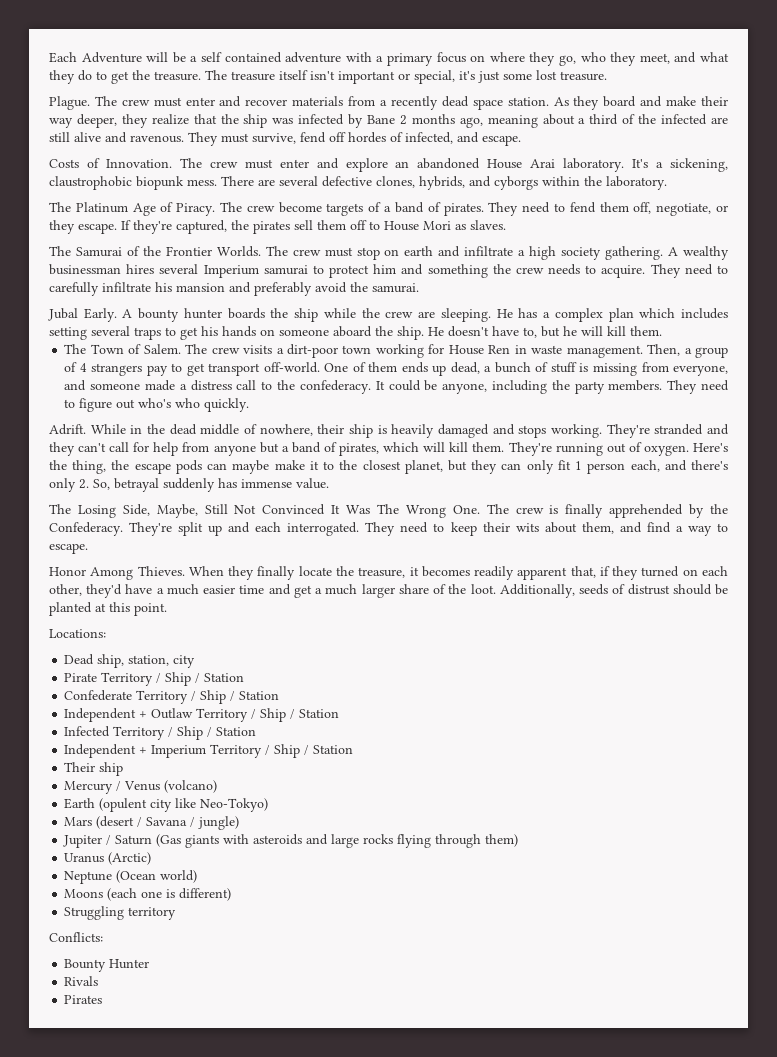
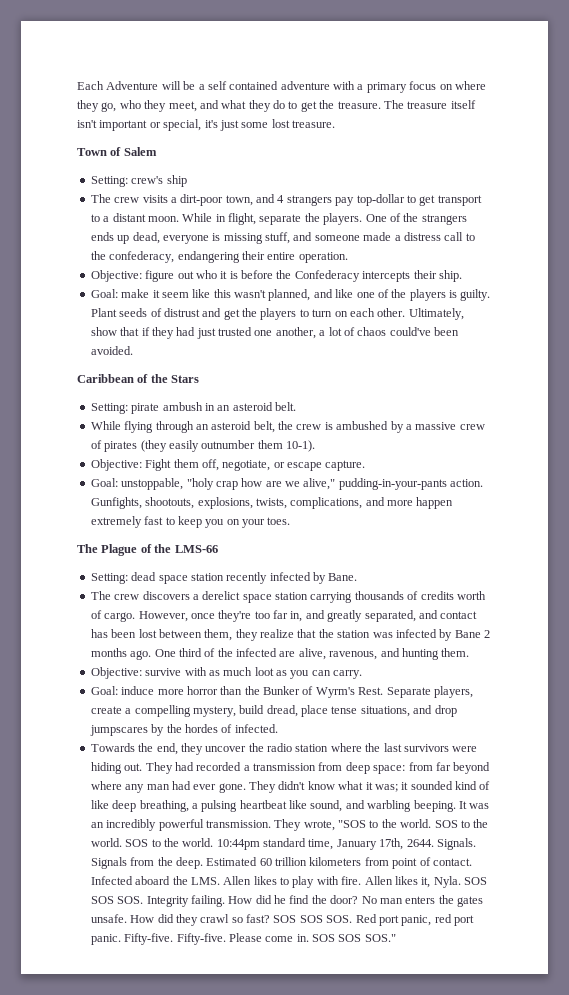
[49,96,729,110] [49,114,729,128] [49,132,521,146] [49,158,728,172] [49,176,667,190] [49,202,728,216] [49,220,506,234] [49,246,730,260] [49,264,728,278] [49,282,419,296] [48,308,728,322] [49,326,662,340] [64,344,181,354] Plague. The crew must enter and recover materials from a recently dead space station. As they board and make their way deeper, they realize that the ship was infected by Bane 2 months ago, meaning about a third of the infected are still alive and ravenous. They must survive, fend off hordes of infected, and escape. // Costs of Innovation. The crew must enter and explore an abandoned House Arai laboratory. It's a sickening, claustrophobic biopunk mess. There are several defective clones, hybrids, and cyborgs within the laboratory. // The Platinum Age of Piracy. The crew become targets of a band of pirates. They need to fend them off, negotiate, or they escape. If they're captured, the pirates sell them off to House Mori as slaves. // The Samurai of the Frontier Worlds. The crew must stop on earth and infiltrate a high society gathering. A wealthy businessman hires several Imperium samurai to protect him and something the crew needs to acquire. They need to carefully infiltrate his mansion and preferably avoid the samurai. // Jubal Early. A bounty hunter boards the ship while the crew are sleeping. He has a complex plan which includes setting several traps to get his hands on someone aboard the ship. He doesn't have to, but he will kill them. // The Town of Salem. -> [77,147,157,156] [90,175,187,187] Town of Salem // Setting: crew's ship //
[342,344,729,358] [64,362,78,372] town working for House Ren in waste management. Then, a group of -> [225,194,275,206] town, and
(168, 370) none -> [356,194,405,206] top-dollar
[263,362,728,376] off-world. One of them ends up dead, a bunch of stuff is missing from everyone, -> [90,213,467,225] [90,232,290,244] to a distant moon. While in flight, separate the players. One of the strangers ends up dead, everyone is missing stuff,
[299,380,730,394] [64,398,250,412] [49,424,729,438] [49,442,728,456] [49,460,729,474] [49,478,329,492] [49,504,729,518] [49,522,728,536] [49,543,88,554] [49,566,729,580] [49,584,728,598] [49,602,167,616] [49,629,106,638] [64,654,196,668] [64,672,245,686] [64,690,280,704] [64,708,340,722] [64,726,257,740] [64,744,354,758] [64,762,124,776] [64,780,218,794] [64,798,269,812] [64,816,240,830] [63,834,519,848] [64,852,152,865] [64,870,198,884] [64,888,232,901] [64,906,177,920] [49,932,103,942] [64,959,150,972] [64,976,99,986] [64,995,103,1004] confederacy. It could be anyone, including the party members. They need to figure out who's who quickly. // Adrift. While in the dead middle of nowhere, their ship is heavily damaged and stops working. They're stranded and they can't call for help from anyone but a band of pirates, which will kill them. They're running out of oxygen. Here's the thing, the escape pods can maybe make it to the closest planet, but they can only fit 1 person each, and there's only 2. So, betrayal suddenly has immense value. // The Losing Side, Maybe, Still Not Convinced It Was The Wrong One. The crew is finally apprehended by the Confederacy. They're split up and each interrogated. They need to keep their wits about them, and find a way to escape. // Honor Among Thieves. When they finally locate the treasure, it becomes readily apparent that, if they turned on each other, they'd have a much easier time and get a much larger share of the loot. Additionally, seeds of distrust should be planted at this point. // Locations: // Dead ship, station, city // Pirate Territory / Ship / Station // Confederate Territory / Ship / Station // Independent + Outlaw Territory / Ship / Station // Infected Territory / Ship / Station // Independent + Imperium Territory / Ship / Station // Their ship // Mercury / Venus (volcano) // Earth (opulent city like Neo-Tokyo) // Mars (desert / Savana / jungle) // Jupiter / Saturn (Gas giants with asteroids and large rocks flying through them) // Uranus (Arctic) // Neptune (Ocean world) // Moons (each one is different) // Struggling territory // Conflicts: // Bounty Hunter // Rivals // Pirates -> [109,251,348,263] [90,270,462,282] [90,289,491,301] [90,308,464,320] [90,327,459,339] [90,346,133,355] [77,374,200,383] [90,402,296,414] [90,421,485,433] [90,440,315,452] [90,459,366,471] [90,478,484,490] [90,497,454,509] [90,516,291,528] [77,544,218,556] [90,572,358,584] [90,591,486,603] [90,610,478,622] [90,629,490,641] [90,648,470,660] [90,667,363,679] [90,686,473,698] [90,705,457,717] [89,724,278,736] [90,743,478,755] [90,762,491,774] [90,781,491,793] [90,800,490,812] [90,819,489,831] [90,838,476,850] [90,857,472,869] [90,876,487,888] [90,895,483,907] [90,914,474,926] [90,933,396,945] confederacy, endangering their entire operation. // Objective: figure out who it is before the Confederacy intercepts their ship. // Goal: make it seem like this wasn't planned, and like one of the players is guilty. Plant seeds of distrust and get the players to turn on each other. Ultimately, show that if they had just trusted one another, a lot of chaos could've been avoided. // Caribbean of the Stars // Setting: pirate ambush in an asteroid belt. // While flying through an asteroid belt, the crew is ambushed by a massive crew of pirates (they easily outnumber them 10-1). // Objective: Fight them off, negotiate, or escape capture. // Goal: unstoppable, "holy crap how are we alive," pudding-in-your-pants action. Gunfights, shootouts, explosions, twists, complications, and more happen extremely fast to keep you on your toes. // The Plague of the LMS-66 // Setting: dead space station recently infected by Bane. // The crew discovers a derelict space station carrying thousands of credits worth of cargo. However, once they're too far in, and greatly separated, and contact has been lost between them, they realize that the station was infected by Bane 2 months ago. One third of the infected are alive, ravenous, and hunting them. // Objective: survive with as much loot as you can carry. // Goal: induce more horror than the Bunker of Wyrm's Rest. Separate players, create a compelling mystery, build dread, place tense situations, and drop jumpscares by the hordes of infected. // Towards the end, they uncover the radio station where the last survivors were hiding out. They had recorded a transmission from deep space: from far beyond where any man had ever gone. They didn't know what it was; it sounded kind of like deep breathing, a pulsing heartbeat like sound, and warbling beeping. It was an incredibly powerful transmission. They wrote, "SOS to the world. SOS to the world. SOS to the world. 10:44pm standard time, January 17th, 2644. Signals. Signals from the deep. Estimated 60 trillion kilometers from point of contact. Infected aboard the LMS. Allen likes to play with fire. Allen likes it, Nyla. SOS SOS SOS. Integrity failing. How did he find the door? No man enters the gates unsafe. How did they crawl so fast? SOS SOS SOS. Red port panic, red port panic. Fifty-five. Fifty-five. Please come in. SOS SOS SOS."

